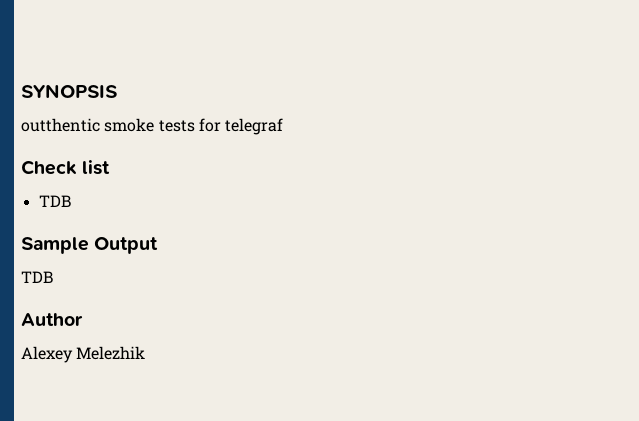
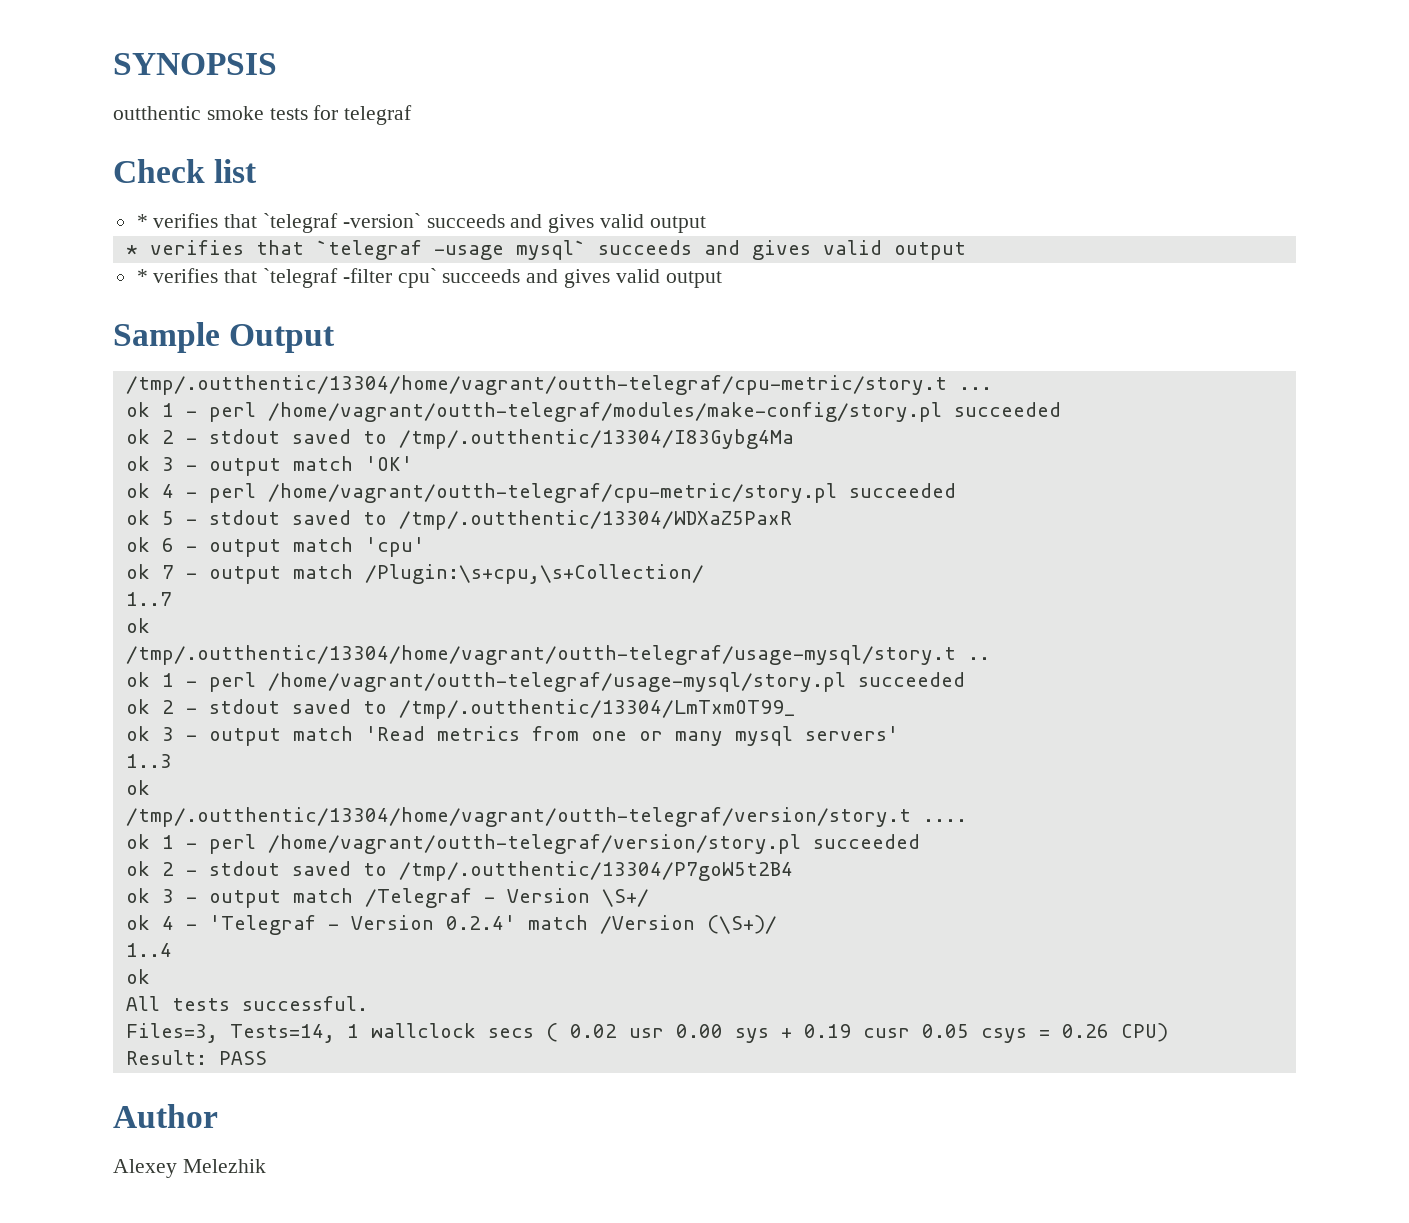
[38,195,71,207] [21,237,159,254] [21,271,53,283] TDB // Sample Output // TDB -> [136,213,706,233] [125,240,966,260] [136,268,722,288] [113,322,336,353] [125,375,992,395] [125,402,1061,422] [125,429,794,449] [125,456,413,476] [125,483,956,503] [125,510,792,530] [125,537,425,557] [125,564,704,584] [125,592,172,606] [125,618,150,633] [125,645,990,665] [125,672,965,692] [125,699,795,719] [125,726,899,746] [125,754,172,768] [125,780,150,795] [125,807,967,827] [125,834,920,854] [125,861,793,881] [125,888,649,908] [125,915,777,935] [125,943,172,957] [125,969,150,984] [125,996,368,1011] [125,1023,1168,1043] [125,1050,267,1065] * verifies that `telegraf -version` succeeds and gives valid output // * verifies that `telegraf -usage mysql` succeeds and gives valid output // * verifies that `telegraf -filter cpu` succeeds and gives valid output // Sample Output // /tmp/.outthentic/13304/home/vagrant/outth-telegraf/cpu-metric/story.t ... // ok 1 - perl /home/vagrant/outth-telegraf/modules/make-config/story.pl succeeded // ok 2 - stdout saved to /tmp/.outthentic/13304/I83Gybg4Ma // ok 3 - output match 'OK' // ok 4 - perl /home/vagrant/outth-telegraf/cpu-metric/story.pl succeeded // ok 5 - stdout saved to /tmp/.outthentic/13304/WDXaZ5PaxR // ok 6 - output match 'cpu' // ok 7 - output match /Plugin:\s+cpu,\s+Collection/ // 1..7 // ok // /tmp/.outthentic/13304/home/vagrant/outth-telegraf/usage-mysql/story.t .. // ok 1 - perl /home/vagrant/outth-telegraf/usage-mysql/story.pl succeeded // ok 2 - stdout saved to /tmp/.outthentic/13304/LmTxmOT99_ // ok 3 - output match 'Read metrics from one or many mysql servers' // 1..3 // ok // /tmp/.outthentic/13304/home/vagrant/outth-telegraf/version/story.t .... // ok 1 - perl /home/vagrant/outth-telegraf/version/story.pl succeeded // ok 2 - stdout saved to /tmp/.outthentic/13304/P7goW5t2B4 // ok 3 - output match /Telegraf - Version \S+/ // ok 4 - 'Telegraf - Version 0.2.4' match /Version (\S+)/ // 1..4 // ok // All tests successful. // Files=3, Tests=14, 1 wallclock secs ( 0.02 usr 0.00 sys + 0.19 cusr 0.05 csys = 0.26 CPU) // Result: PASS

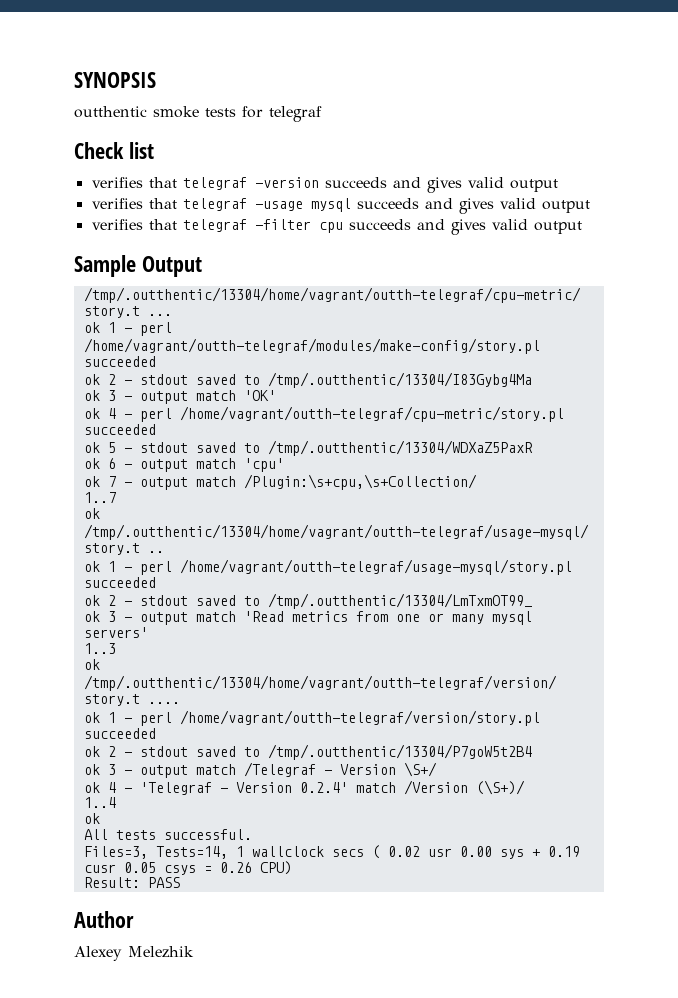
[136,213,706,233] [125,240,966,260] [136,268,437,288] * verifies that `telegraf -version` succeeds and gives valid output // * verifies that `telegraf -usage mysql` succeeds and gives valid output // * verifies that `telegraf -filter cpu` -> [91,177,558,193] [91,198,590,214] [91,219,343,233] verifies that telegraf -version succeeds and gives valid output // verifies that telegraf -usage mysql succeeds and gives valid output // verifies that telegraf -filter cpu

